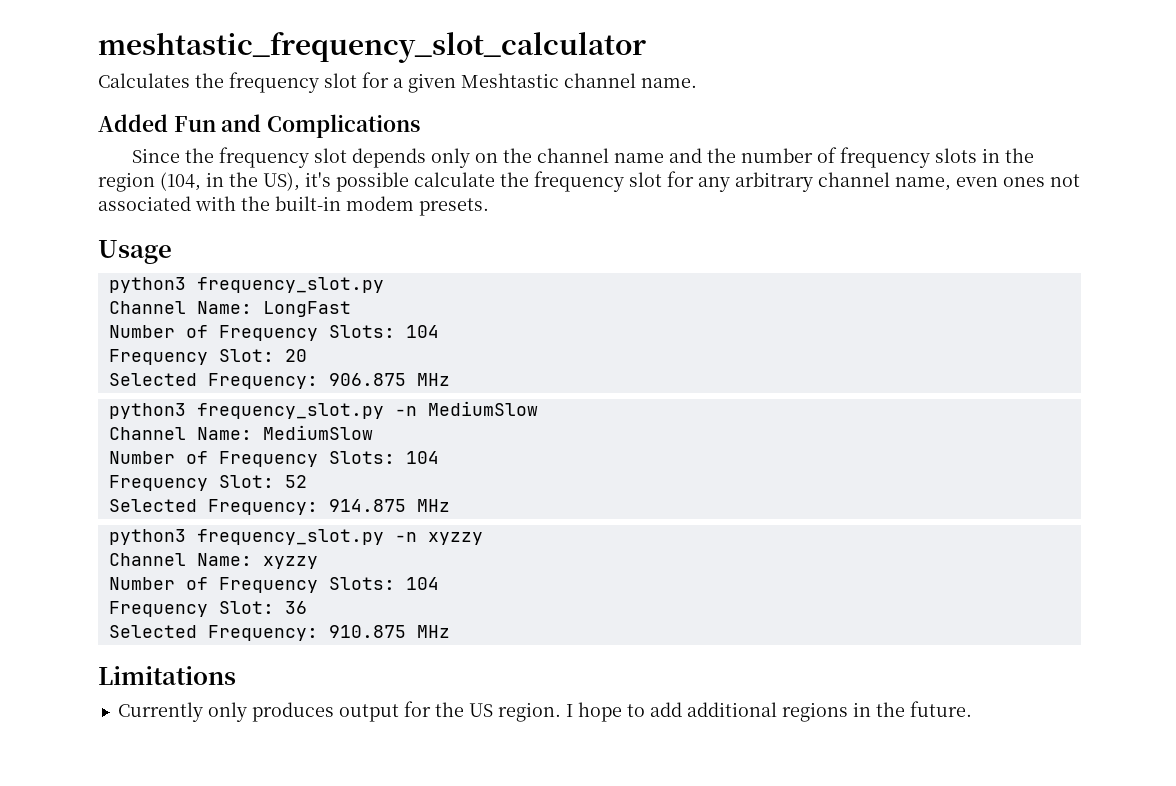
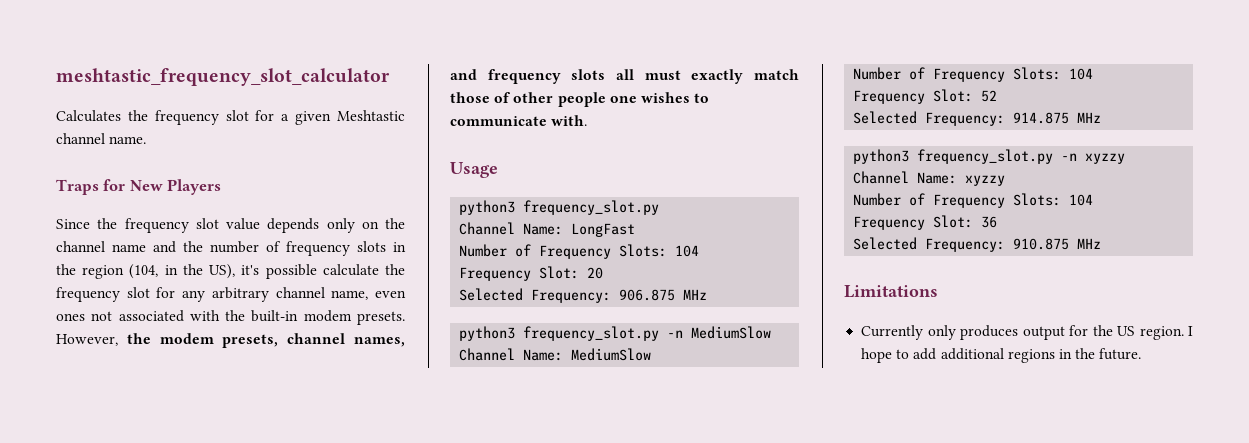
[98,114,421,138] Added Fun and Complications -> [56,179,222,195] Traps for New Players
(347, 155) none -> [226,218,260,230] value
(489, 207) none -> [56,333,405,348] [450,69,799,84] [450,92,710,107] [450,115,588,126] However, the modem presets, channel names, and frequency slots all must exactly match those of other people one wishes to communicate with.

